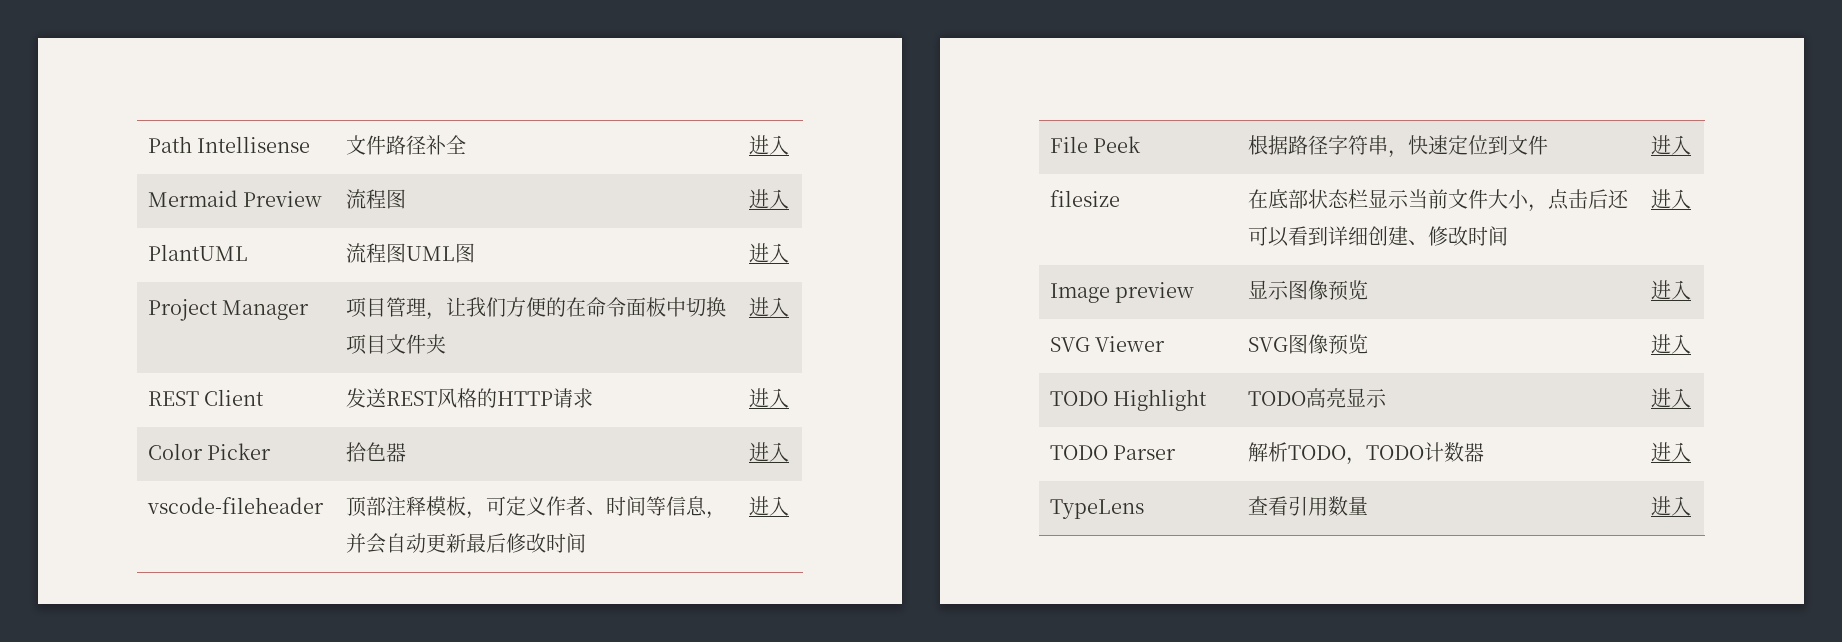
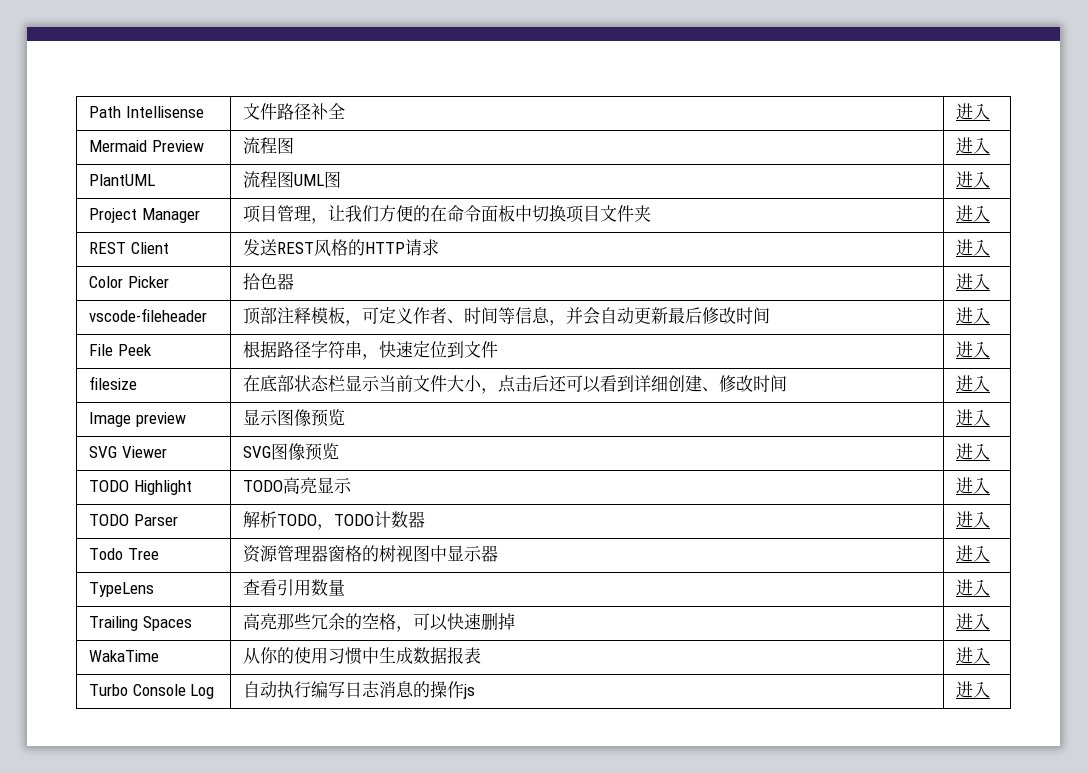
(1692, 452) none -> [89,548,159,560] [243,545,499,563] [956,545,991,562] // Todo Tree | 资源管理器窗格的树视图中显示器 | 进入
(1692, 506) none -> [89,616,192,631] [243,612,516,632] [956,613,991,630] [89,650,160,662] [243,647,482,665] [956,647,991,664] [89,684,215,699] [243,681,476,699] [956,681,991,698] // Trailing Spaces | 高亮那些冗余的空格，可以快速删掉 | 进入 // WakaTime | 从你的使用习惯中生成数据报表 | 进入 // Turbo Console Log | 自动执行编写日志消息的操作js | 进入

